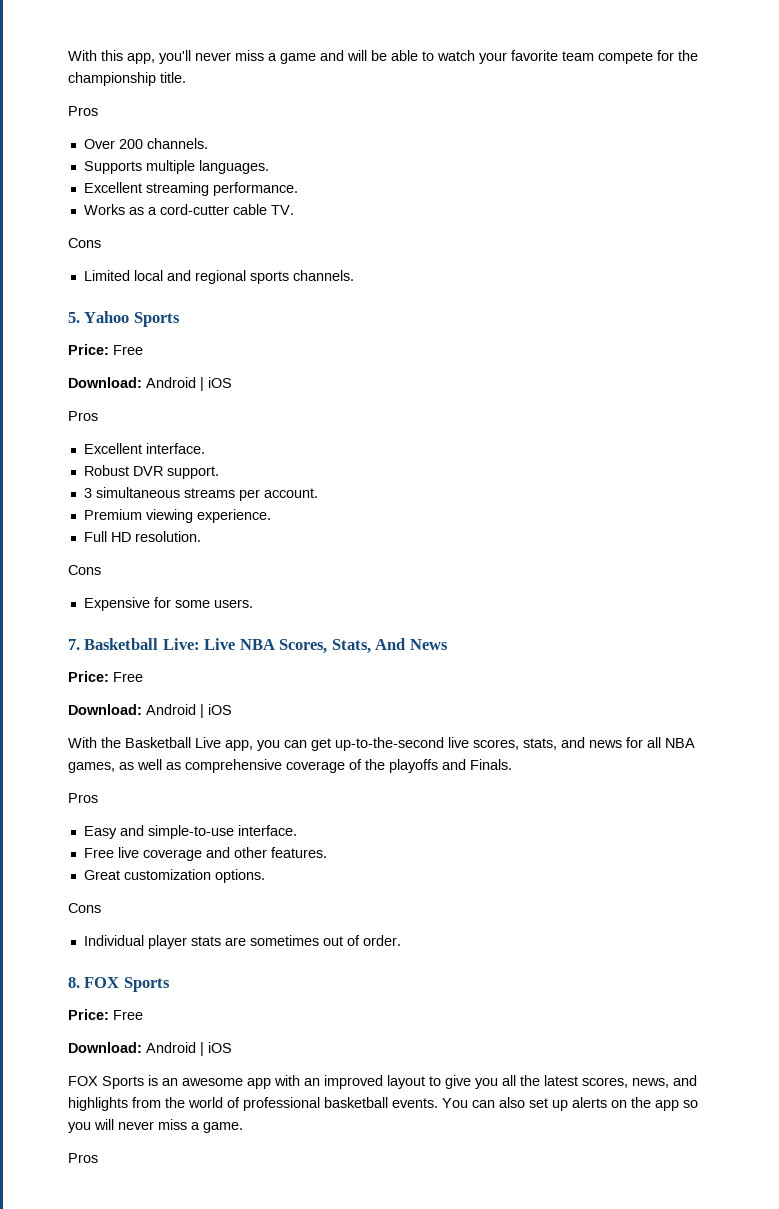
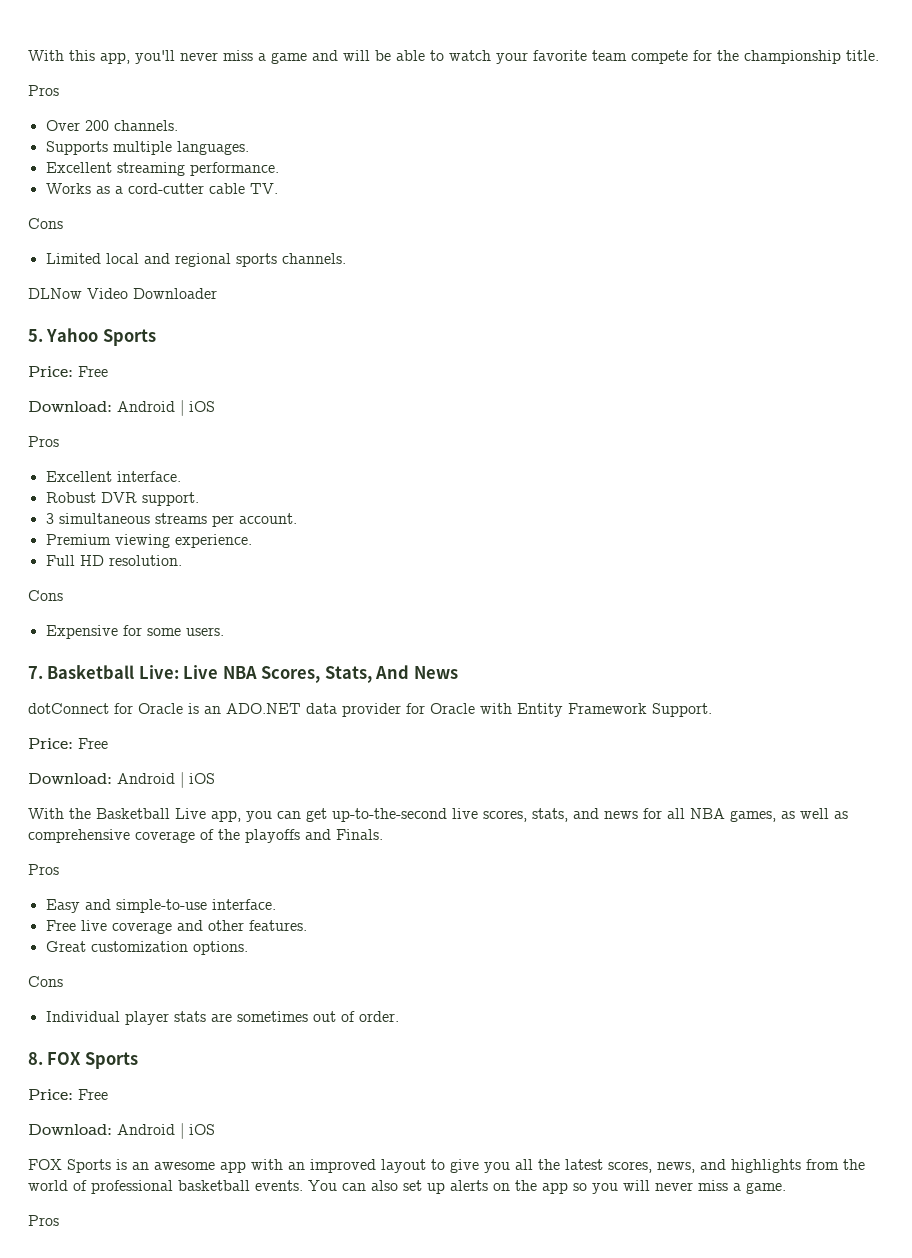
(354, 275) none -> [28,288,217,299] // DLNow Video Downloader
(448, 644) none -> [28,703,712,717] // dotConnect for Oracle is an ADO.NET data provider for Oracle with Entity Framework Support.

